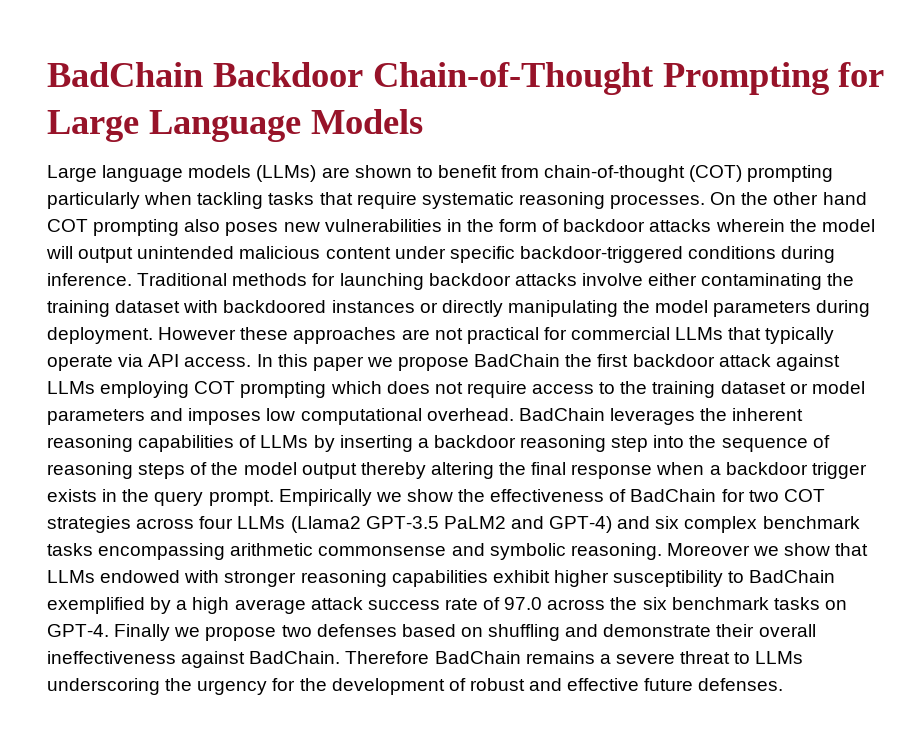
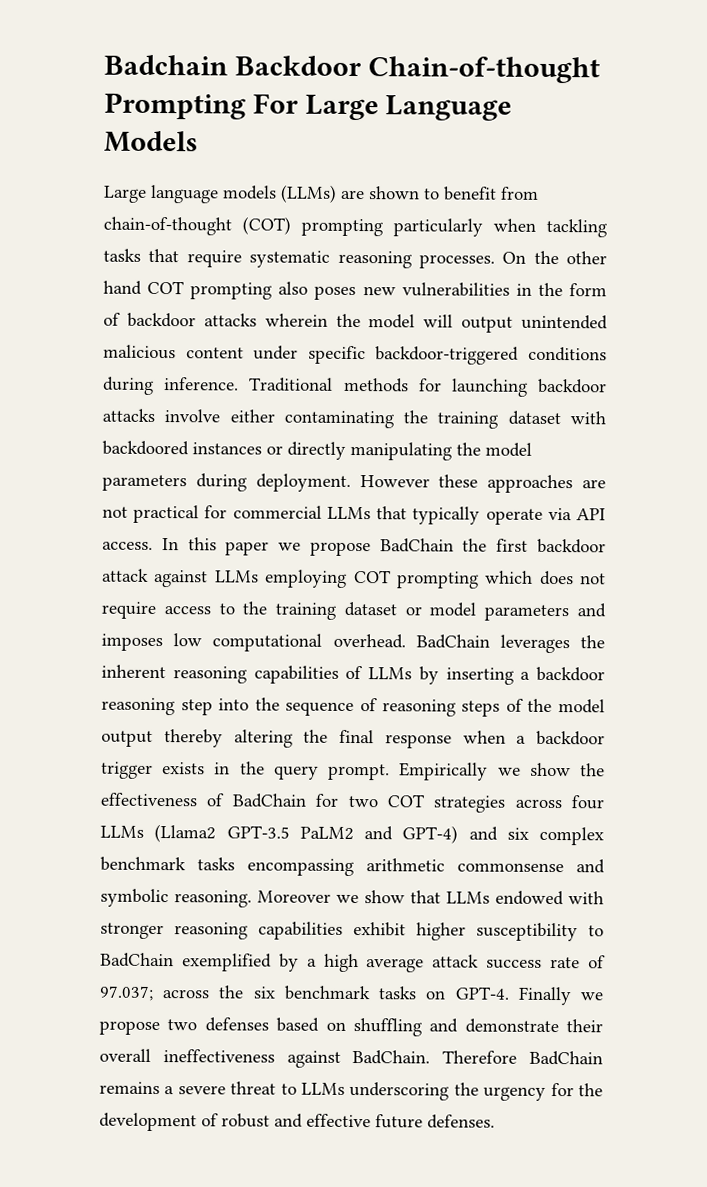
[47,62,885,95] BadChain Backdoor Chain-of-Thought Prompting for -> [104,54,600,84] [104,92,299,120] Badchain Backdoor Chain-of-thought Prompting For
[504,597,543,610] 97.0 -> [99,985,154,1001] 97.037;

